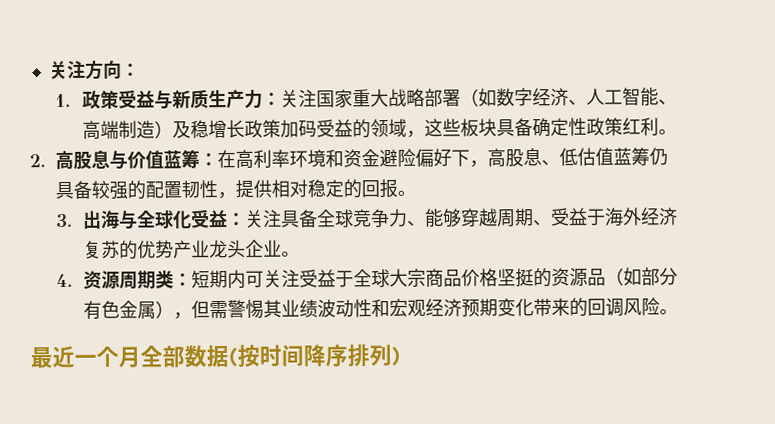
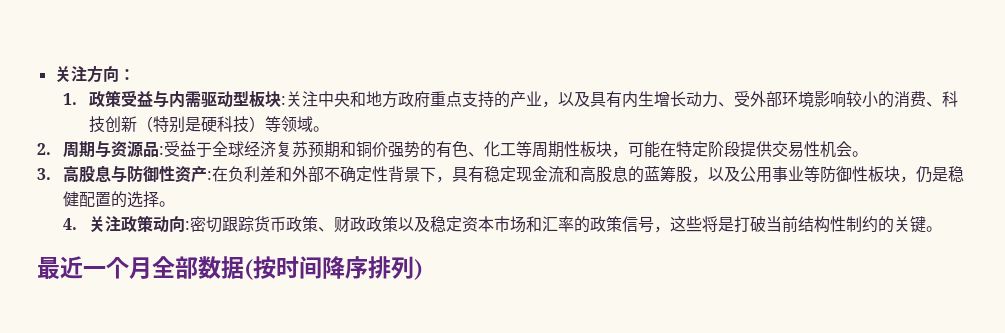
[171,87,677,109] [81,117,677,140] [29,154,46,168] 新质生产力：关注国家重大战略部署（如数字经济、人工智能、高端制造）及稳增长政策加码受益的领域，这些板块具备确定性政策红利。 // 2. -> [168,91,958,108] [88,116,329,133] [37,141,868,158] [37,168,51,180] 内需驱动型板块:关注中央和地方政府重点支持的产业，以及具有内生增长动力、受外部环境影响较小的消费、科技创新（特别是硬科技）等领域。 // 2.周期与资源品:受益于全球经济复苏预期和铜价强势的有色、化工等周期性板块，可能在特定阶段提供交易性机会。 // 3.
[127,147,669,170] [55,178,417,200] [56,207,678,230] [82,239,300,260] [56,267,678,290] [82,297,660,320] 价值蓝筹：在高利率环境和资金避险偏好下，高股息、低估值蓝筹仍具备较强的配置韧性，提供相对稳定的回报。 // 3.出海与全球化受益：关注具备全球竞争力、能够穿越周期、受益于海外经济复苏的优势产业龙头企业。 // 4.资源周期类：短期内可关注受益于全球大宗商品价格坚挺的资源品（如部分有色金属），但需警惕其业绩波动性和宏观经济预期变化带来的回调风险 -> [126,165,964,183] [62,191,175,208] [62,215,926,233] 防御性资产:在负利差和外部不确定性背景下，具有稳定现金流和高股息的蓝筹股，以及公用事业等防御性板块，仍是稳健配置的选择。 // 4.关注政策动向:密切跟踪货币政策、财政政策以及稳定资本市场和汇率的政策信号，这些将是打破当前结构性制约的关键

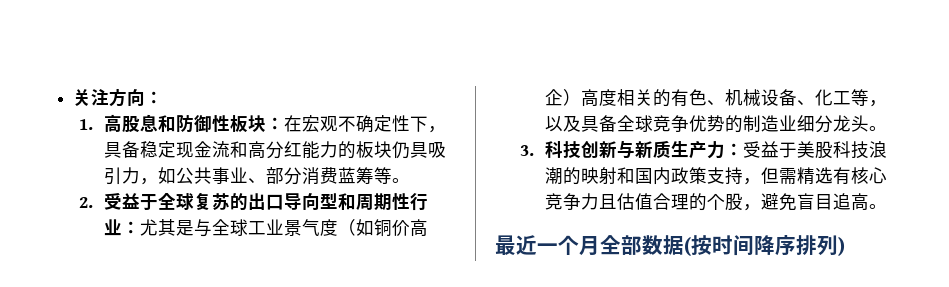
[88,90,958,108] [88,116,329,133] [37,141,868,158] [37,165,964,183] [62,191,175,208] [62,215,926,233] 政策受益与内需驱动型板块:关注中央和地方政府重点支持的产业，以及具有内生增长动力、受外部环境影响较小的消费、科技创新（特别是硬科技）等领域。 // 2.周期与资源品:受益于全球经济复苏预期和铜价强势的有色、化工等周期性板块，可能在特定阶段提供交易性机会。 // 3.高股息与防御性资产:在负利差和外部不确定性背景下，具有稳定现金流和高股息的蓝筹股，以及公用事业等防御性板块，仍是稳健配置的选择。 // 4.关注政策动向:密切跟踪货币政策、财政政策以及稳定资本市场和汇率的政策信号，这些将是打破当前结构性制约的关键 -> [103,114,446,133] [103,141,446,159] [103,167,410,185] [78,192,428,211] [103,219,428,237] [544,89,887,107] [544,115,887,133] [519,140,887,159] [544,167,887,185] [544,193,869,211] 高股息和防御性板块：在宏观不确定性下，具备稳定现金流和高分红能力的板块仍具吸引力，如公共事业、部分消费蓝筹等。 // 2.受益于全球复苏的出口导向型和周期性行业：尤其是与全球工业景气度（如铜价高企）高度相关的有色、机械设备、化工等，以及具备全球竞争优势的制造业细分龙头。 // 3.科技创新与新质生产力：受益于美股科技浪潮的映射和国内政策支持，但需精选有核心竞争力且估值合理的个股，避免盲目追高

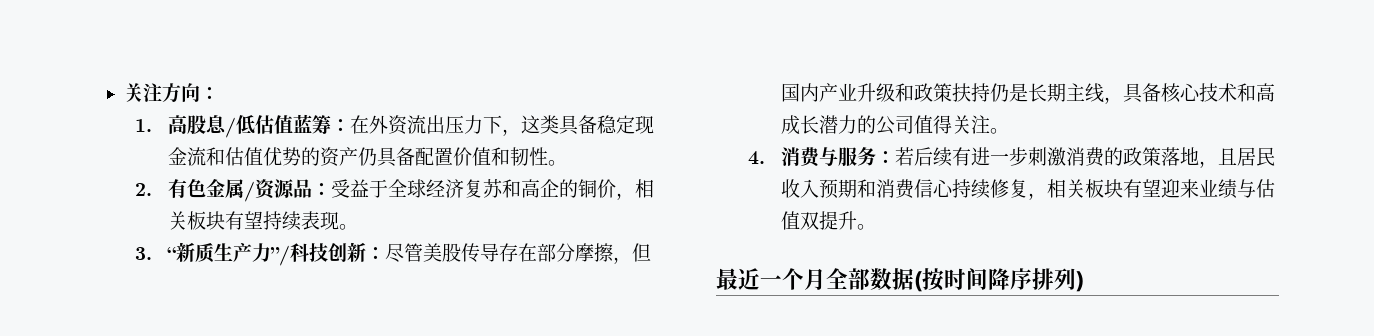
[157,115,446,133] [103,141,446,159] [103,167,410,185] [78,192,428,211] [103,219,428,237] [544,89,887,107] [544,115,887,133] [519,140,887,159] [544,167,887,185] [544,193,869,211] 和防御性板块：在宏观不确定性下，具备稳定现金流和高分红能力的板块仍具吸引力，如公共事业、部分消费蓝筹等。 // 2.受益于全球复苏的出口导向型和周期性行业：尤其是与全球工业景气度（如铜价高企）高度相关的有色、机械设备、化工等，以及具备全球竞争优势的制造业细分龙头。 // 3.科技创新与新质生产力：受益于美股科技浪潮的映射和国内政策支持，但需精选有核心竞争力且估值合理的个股，避免盲目追高 -> [224,114,654,138] [167,147,567,167] [135,179,654,202] [167,211,358,231] [135,242,651,266] [780,83,1275,104] [780,115,1009,135] [748,147,1275,168] [780,179,1275,200] [780,211,857,230] /低估值蓝筹：在外资流出压力下，这类具备稳定现金流和估值优势的资产仍具备配置价值和韧性。 // 2.有色金属/资源品：受益于全球经济复苏和高企的铜价，相关板块有望持续表现。 // 3. “新质生产力”/科技创新：尽管美股传导存在部分摩擦，但国内产业升级和政策扶持仍是长期主线，具备核心技术和高成长潜力的公司值得关注。 // 4.消费与服务：若后续有进一步刺激消费的政策落地，且居民收入预期和消费信心持续修复，相关板块有望迎来业绩与估值双提升

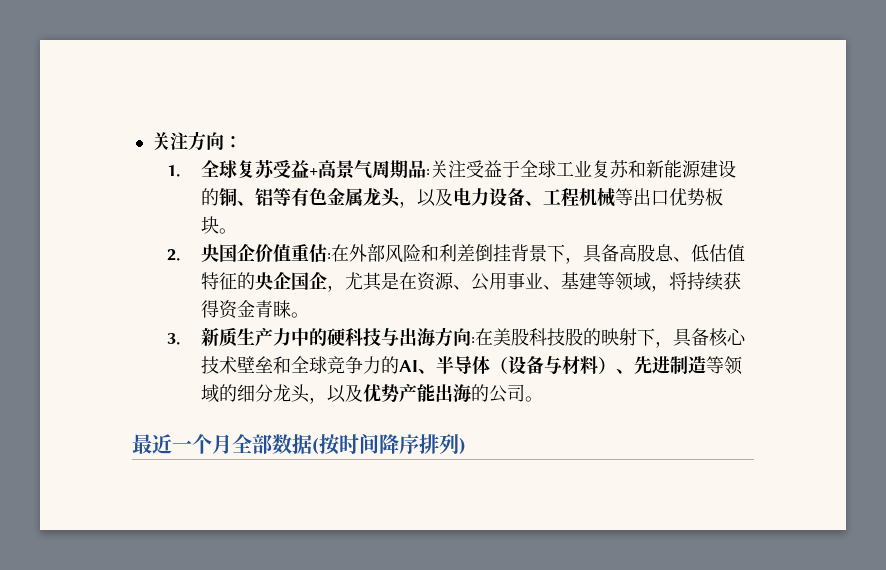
[167,114,654,138] [167,147,567,167] [135,179,654,202] [167,211,358,231] [135,242,651,266] [780,83,1275,104] [780,115,1009,135] [748,147,1275,168] [780,179,1275,200] [780,211,857,230] 高股息/低估值蓝筹：在外资流出压力下，这类具备稳定现金流和估值优势的资产仍具备配置价值和韧性。 // 2.有色金属/资源品：受益于全球经济复苏和高企的铜价，相关板块有望持续表现。 // 3. “新质生产力”/科技创新：尽管美股传导存在部分摩擦，但国内产业升级和政策扶持仍是长期主线，具备核心技术和高成长潜力的公司值得关注。 // 4.消费与服务：若后续有进一步刺激消费的政策落地，且居民收入预期和消费信心持续修复，相关板块有望迎来业绩与估值双提升 -> [201,160,737,179] [201,187,724,208] [201,216,238,234] [166,243,746,264] [201,271,742,292] [201,300,310,319] [166,327,747,348] [201,356,744,375] [201,384,526,404] 全球复苏受益+高景气周期品:关注受益于全球工业复苏和新能源建设的铜、铝等有色金属龙头，以及电力设备、工程机械等出口优势板块。 // 2.央国企价值重估:在外部风险和利差倒挂背景下，具备高股息、低估值特征的央企国企，尤其是在资源、公用事业、基建等领域，将持续获得资金青睐。 // 3.新质生产力中的硬科技与出海方向:在美股科技股的映射下，具备核心技术壁垒和全球竞争力的AI、半导体（设备与材料）、先进制造等领域的细分龙头，以及优势产能出海的公司

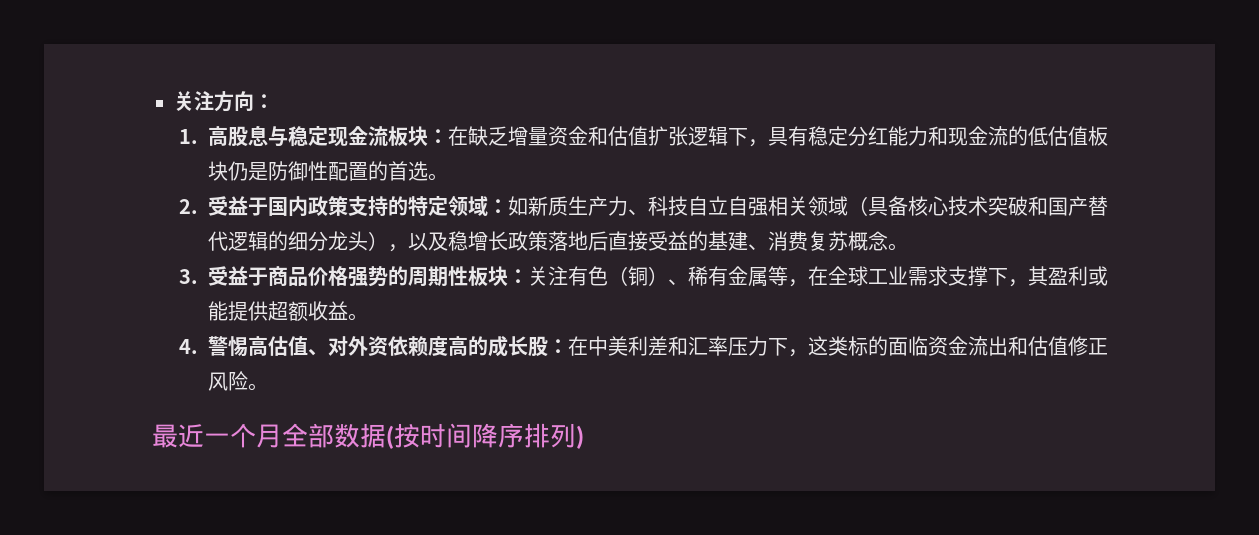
[201,160,737,179] [201,187,724,208] [201,216,238,234] [166,243,746,264] [201,271,742,292] [201,300,310,319] [166,327,747,348] [201,356,744,375] [201,384,526,404] 全球复苏受益+高景气周期品:关注受益于全球工业复苏和新能源建设的铜、铝等有色金属龙头，以及电力设备、工程机械等出口优势板块。 // 2.央国企价值重估:在外部风险和利差倒挂背景下，具备高股息、低估值特征的央企国企，尤其是在资源、公用事业、基建等领域，将持续获得资金青睐。 // 3.新质生产力中的硬科技与出海方向:在美股科技股的映射下，具备核心技术壁垒和全球竞争力的AI、半导体（设备与材料）、先进制造等领域的细分龙头，以及优势产能出海的公司 -> [208,125,1109,147] [208,161,449,181] [179,196,1109,217] [208,231,909,252] [179,266,1109,287] [208,301,369,321] [179,335,1109,357] [208,371,249,391] 高股息与稳定现金流板块：在缺乏增量资金和估值扩张逻辑下，具有稳定分红能力和现金流的低估值板块仍是防御性配置的首选。 // 2.受益于国内政策支持的特定领域：如新质生产力、科技自立自强相关领域（具备核心技术突破和国产替代逻辑的细分龙头），以及稳增长政策落地后直接受益的基建、消费复苏概念。 // 3.受益于商品价格强势的周期性板块：关注有色（铜）、稀有金属等，在全球工业需求支撑下，其盈利或能提供超额收益。 // 4.警惕高估值、对外资依赖度高的成长股：在中美利差和汇率压力下，这类标的面临资金流出和估值修正风险

